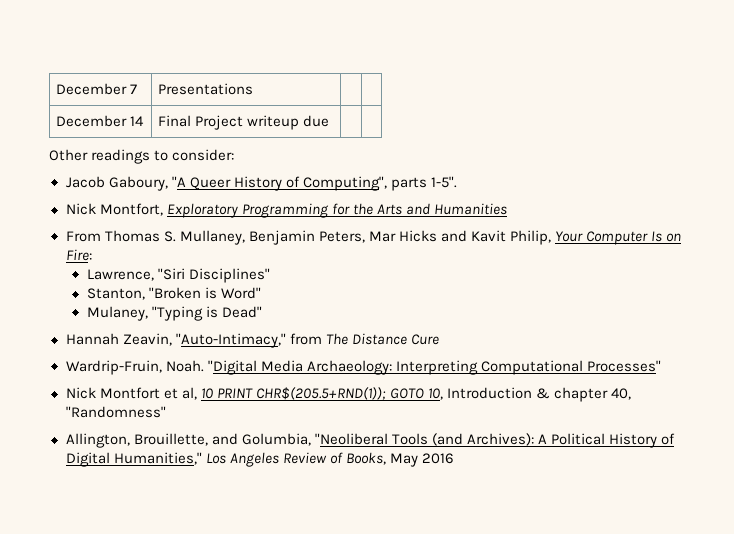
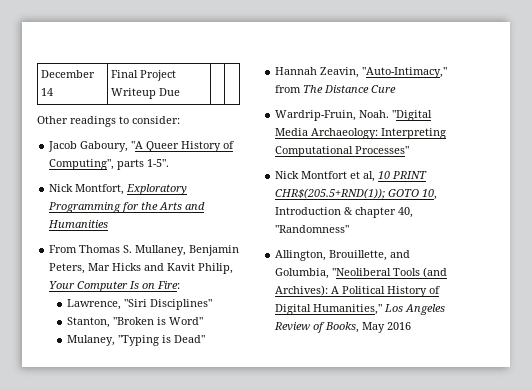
[55,83,137,95] [157,83,253,95] [55,115,127,127] December 7 | Presentations | | // December -> [41,70,96,78] December
[246,115,329,130] writeup due -> [111,88,181,99] Writeup Due

